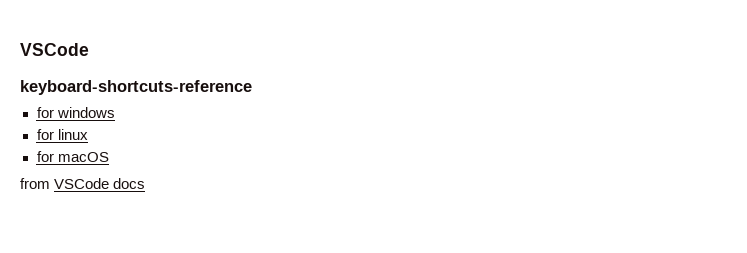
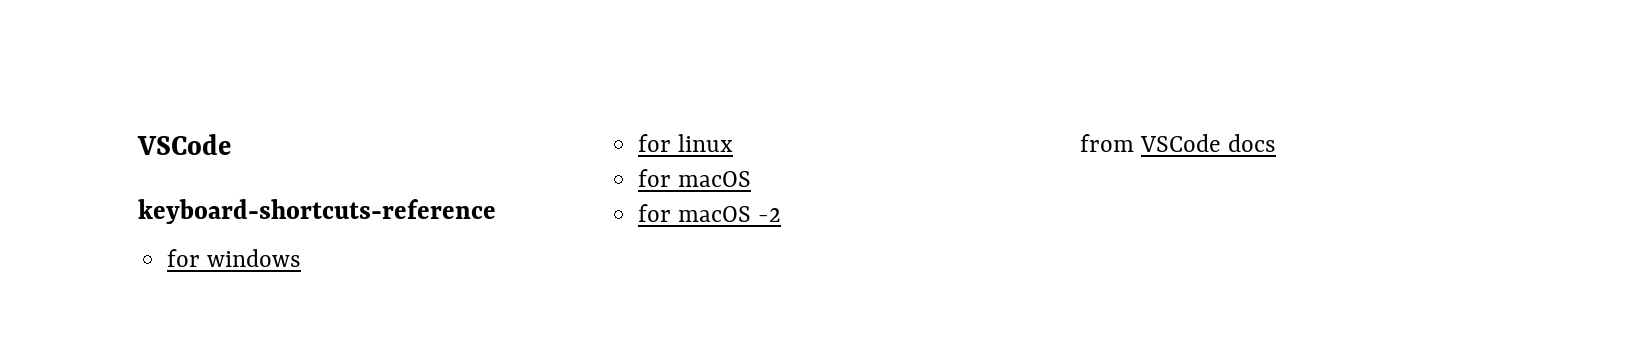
(109, 157) none -> [638,204,782,222] // for macOS -2

